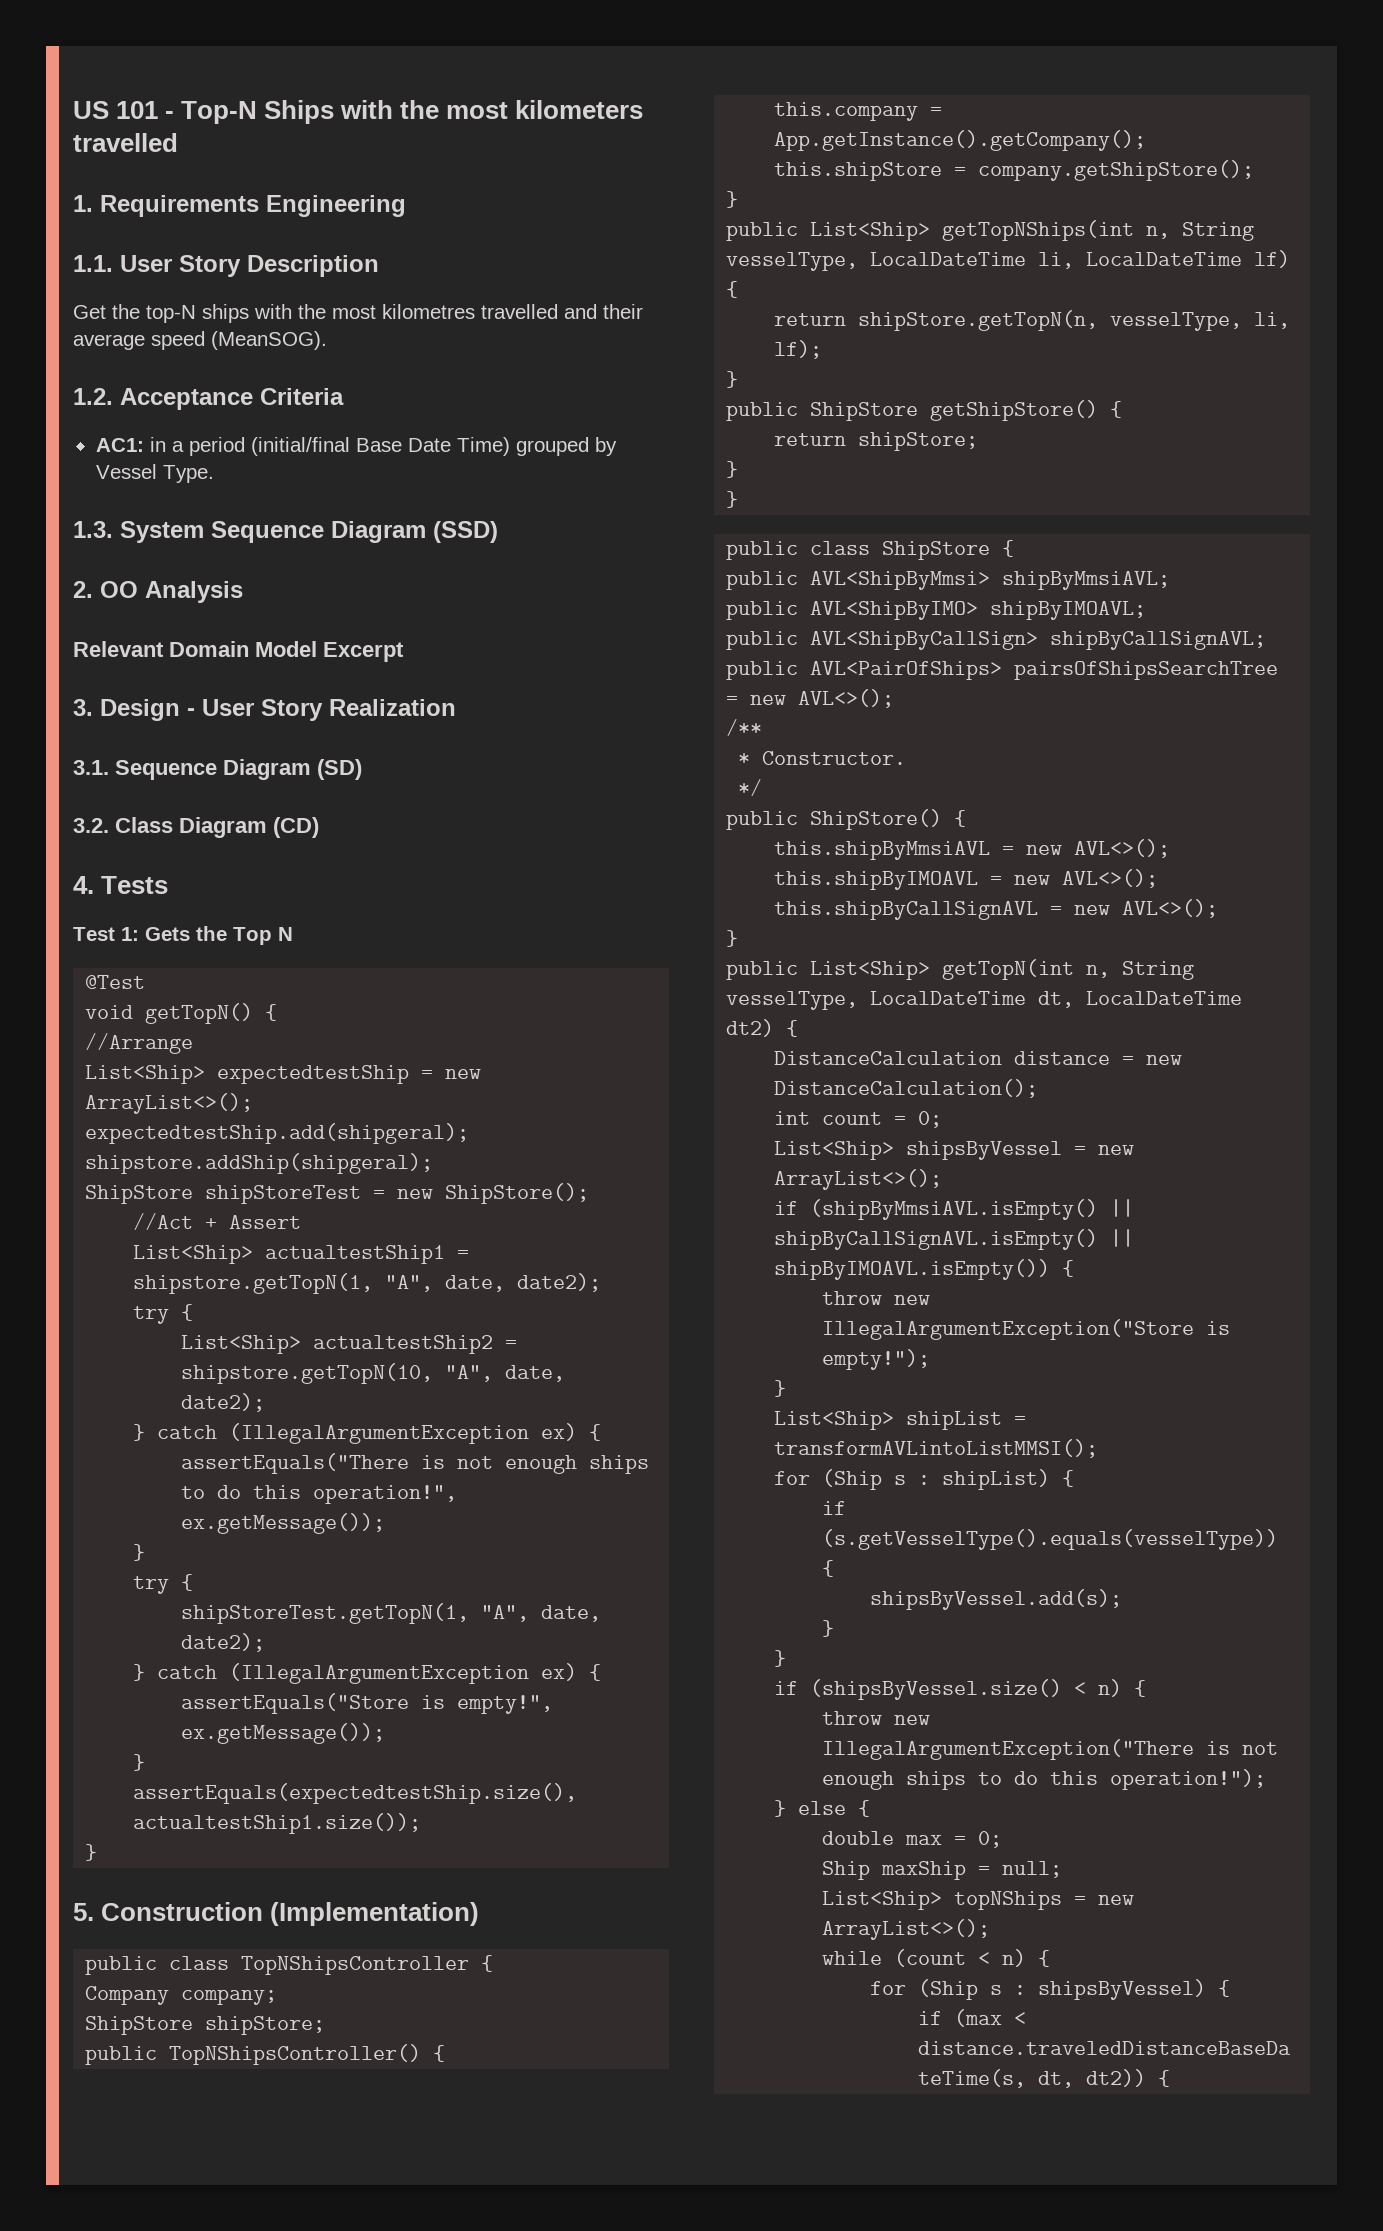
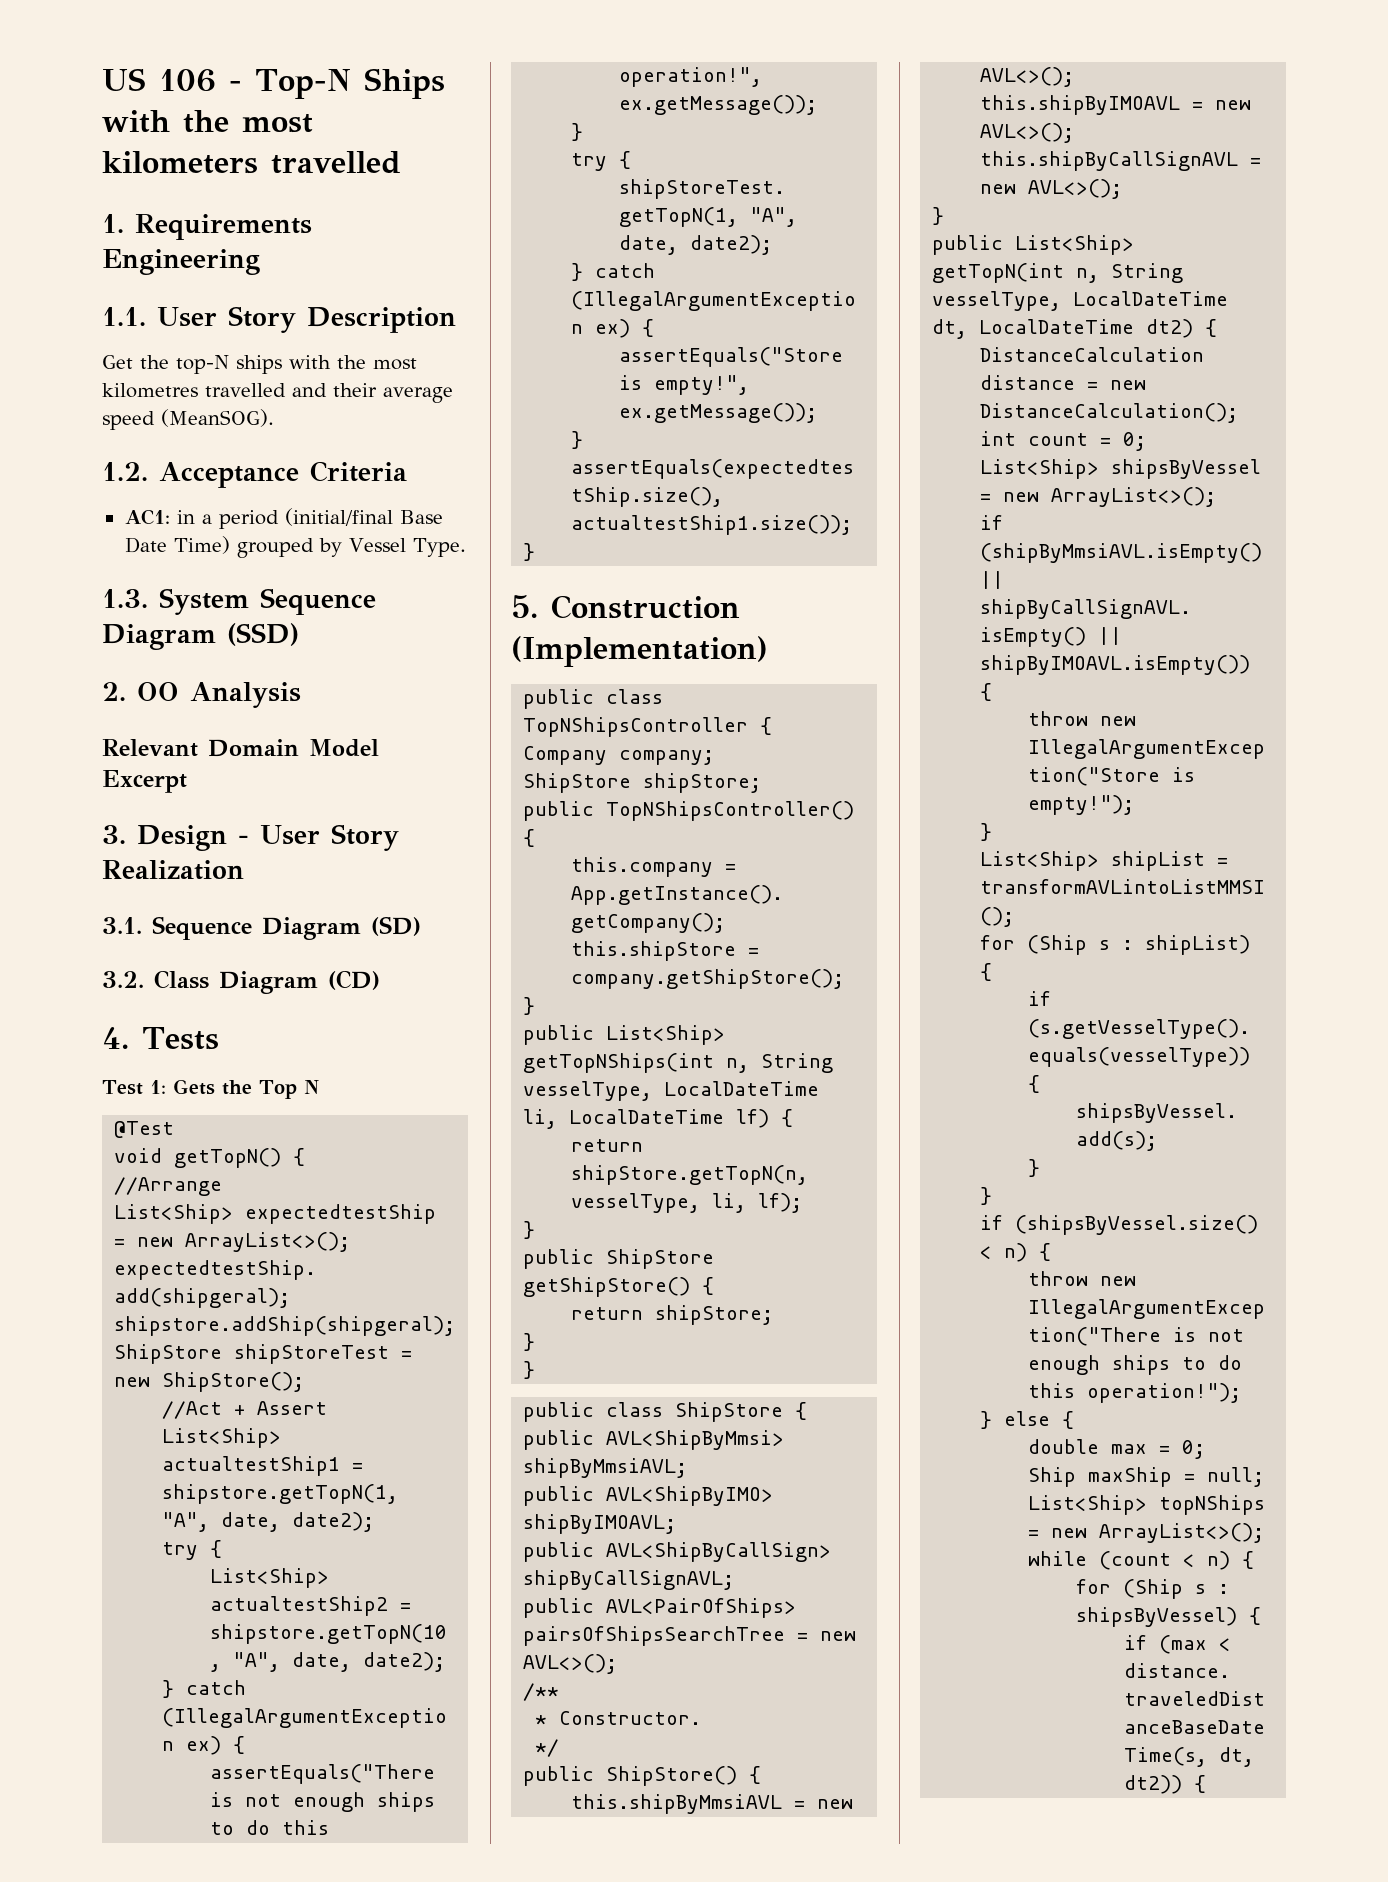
[116,101,159,119] 101 -> [159,69,216,92] 106

